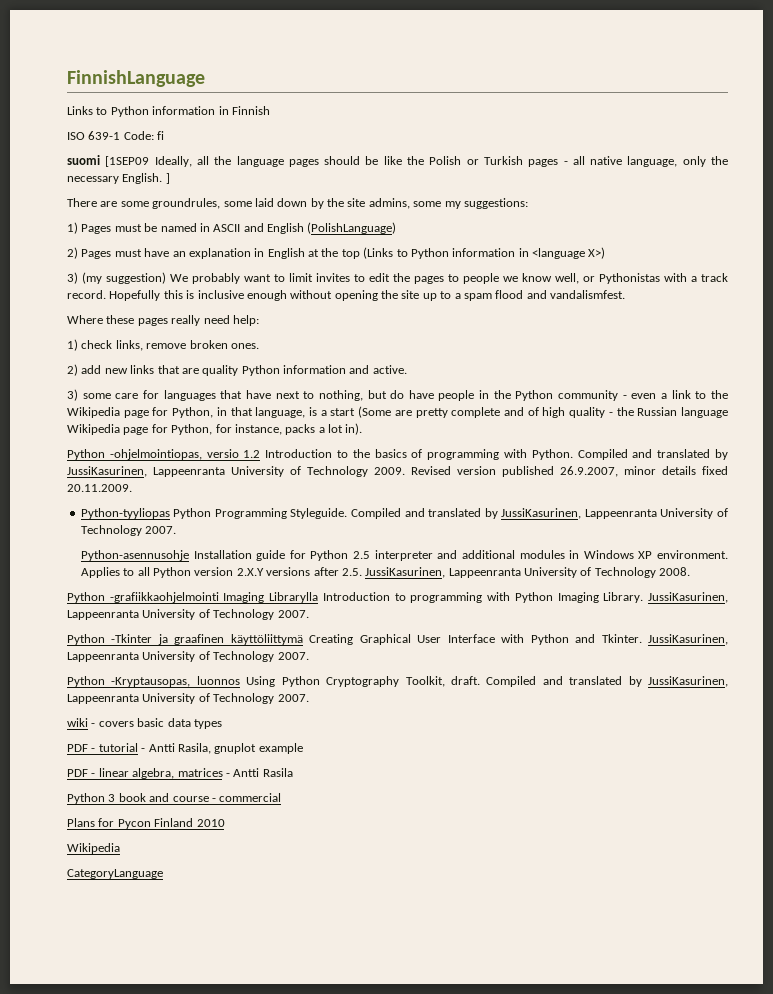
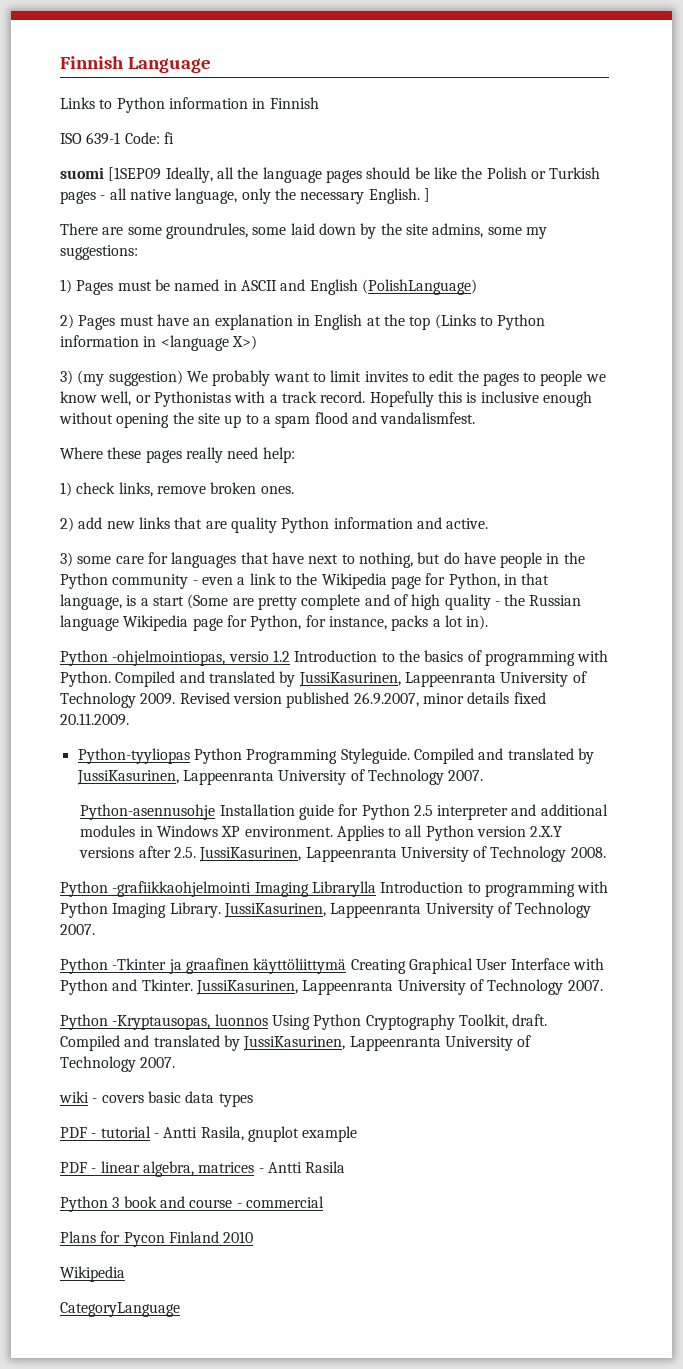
[67,70,205,87] FinnishLanguage -> [60,56,211,73] Finnish Language

